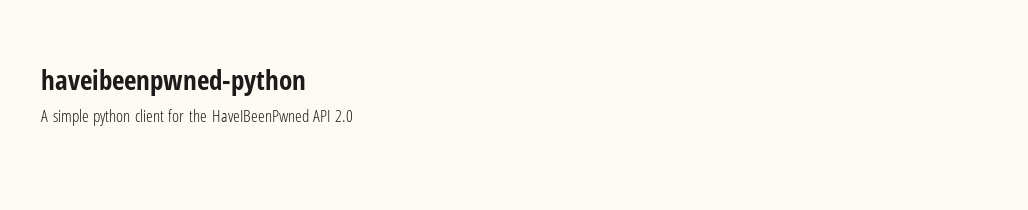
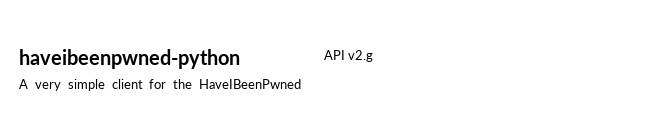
[52,109,131,126] simple python -> [34,79,105,91] very simple
[334,110,353,122] 2.0 -> [348,50,374,62] v2.g

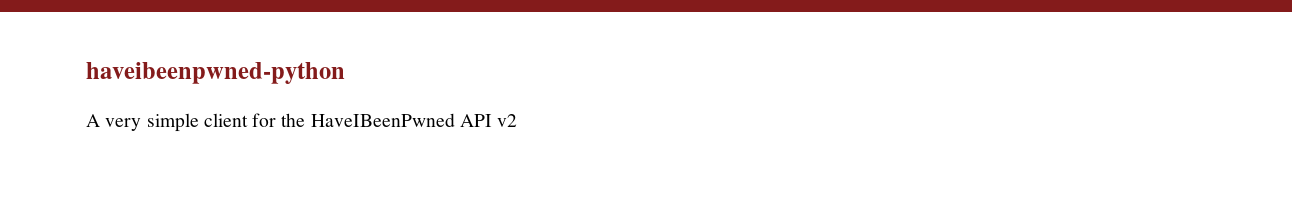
[348,50,374,62] v2.g -> [497,114,518,127] v2

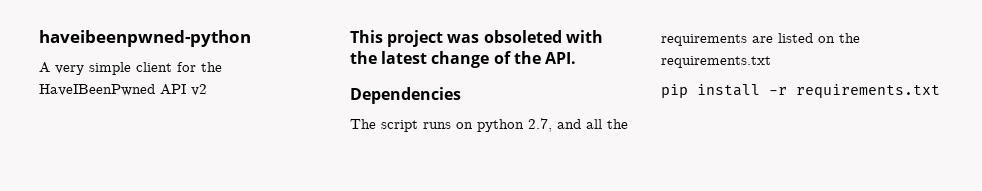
(518, 120) none -> [350,30,603,47] [350,51,576,68] [350,87,461,104] [350,118,628,132] [661,33,860,46] [661,56,771,68] [661,84,940,98] // This project was obsoleted with the latest change of the API. // Dependencies // The script runs on python 2.7, and all the requirements are listed on the requirements.txt // pip install -r requirements.txt

